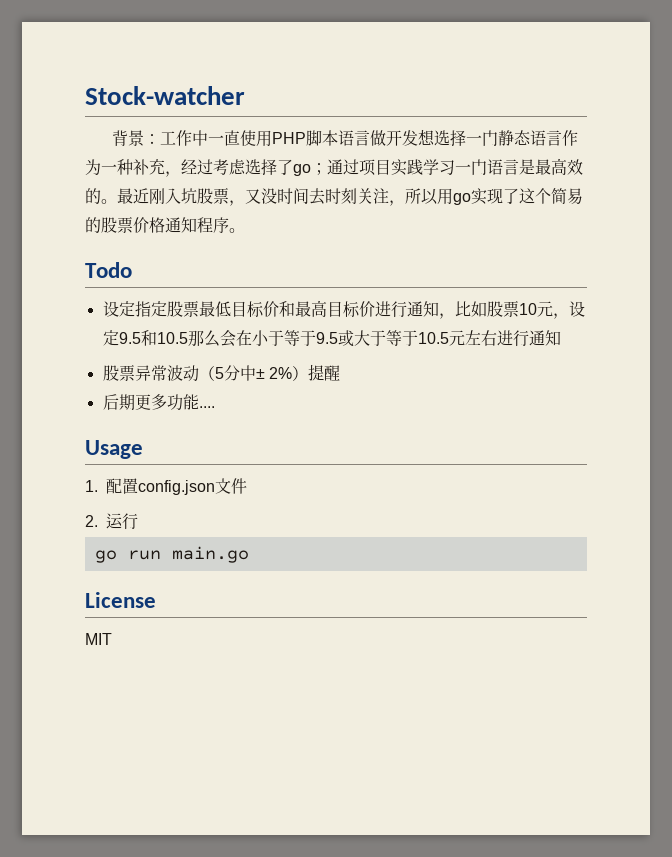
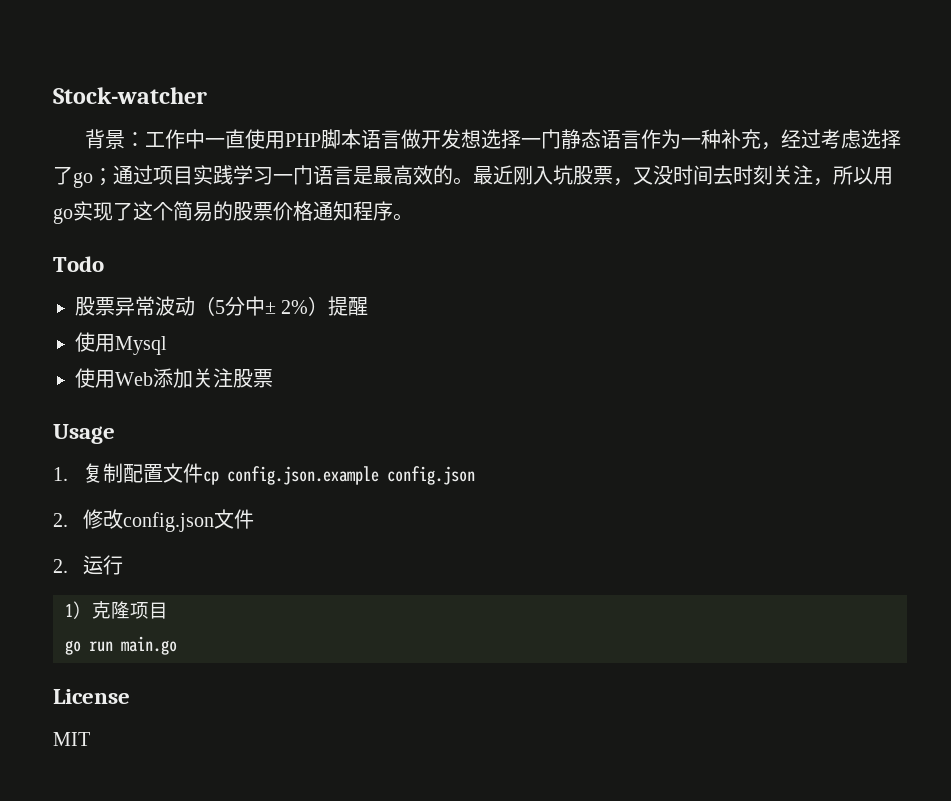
[102,300,585,319] [102,330,561,347] // 设定指定股票最低目标价和最高目标价进行通知，比如股票10元，设定9.5和10.5那么会在小于等于9.5或大于等于10.5元左右进行通知 -> (104, 264) none
[102,394,215,411] [85,440,143,459] [85,478,138,494] 后期更多功能.... // Usage // 1.配置 -> [75,332,167,355] [75,368,273,388] [53,424,115,444] [53,463,476,485] [53,509,124,529] 使用Mysql // 使用Web添加关注股票 // Usage // 1.复制配置文件cp config.json.example config.json // 2.修改
(138, 521) none -> [65,601,168,619] // 1）克隆项目

